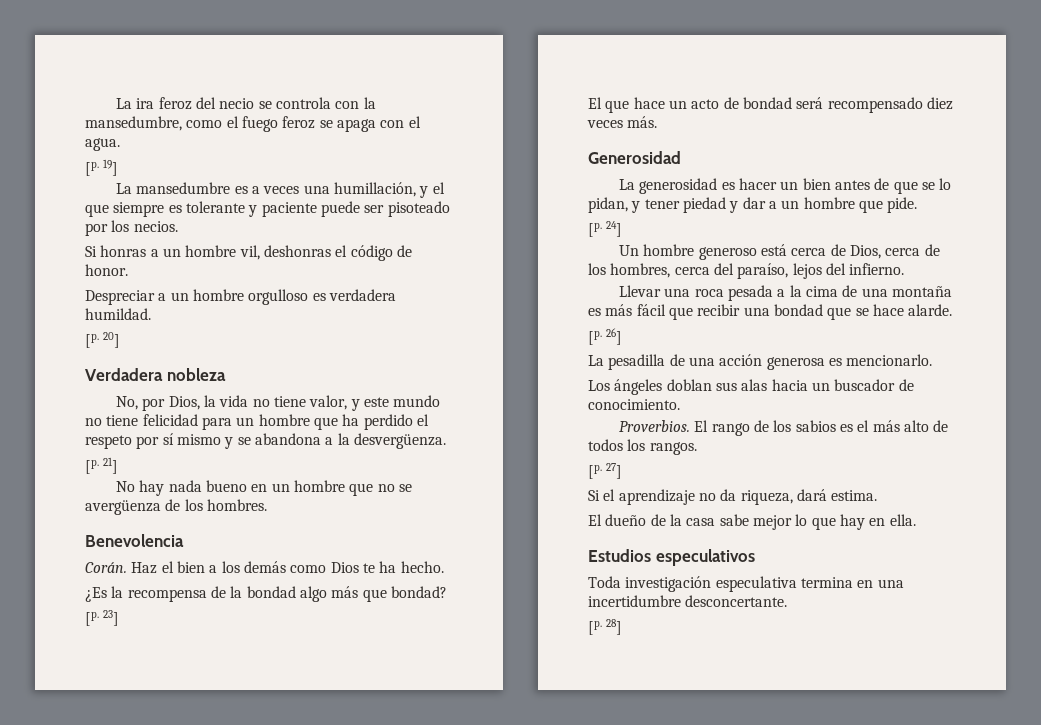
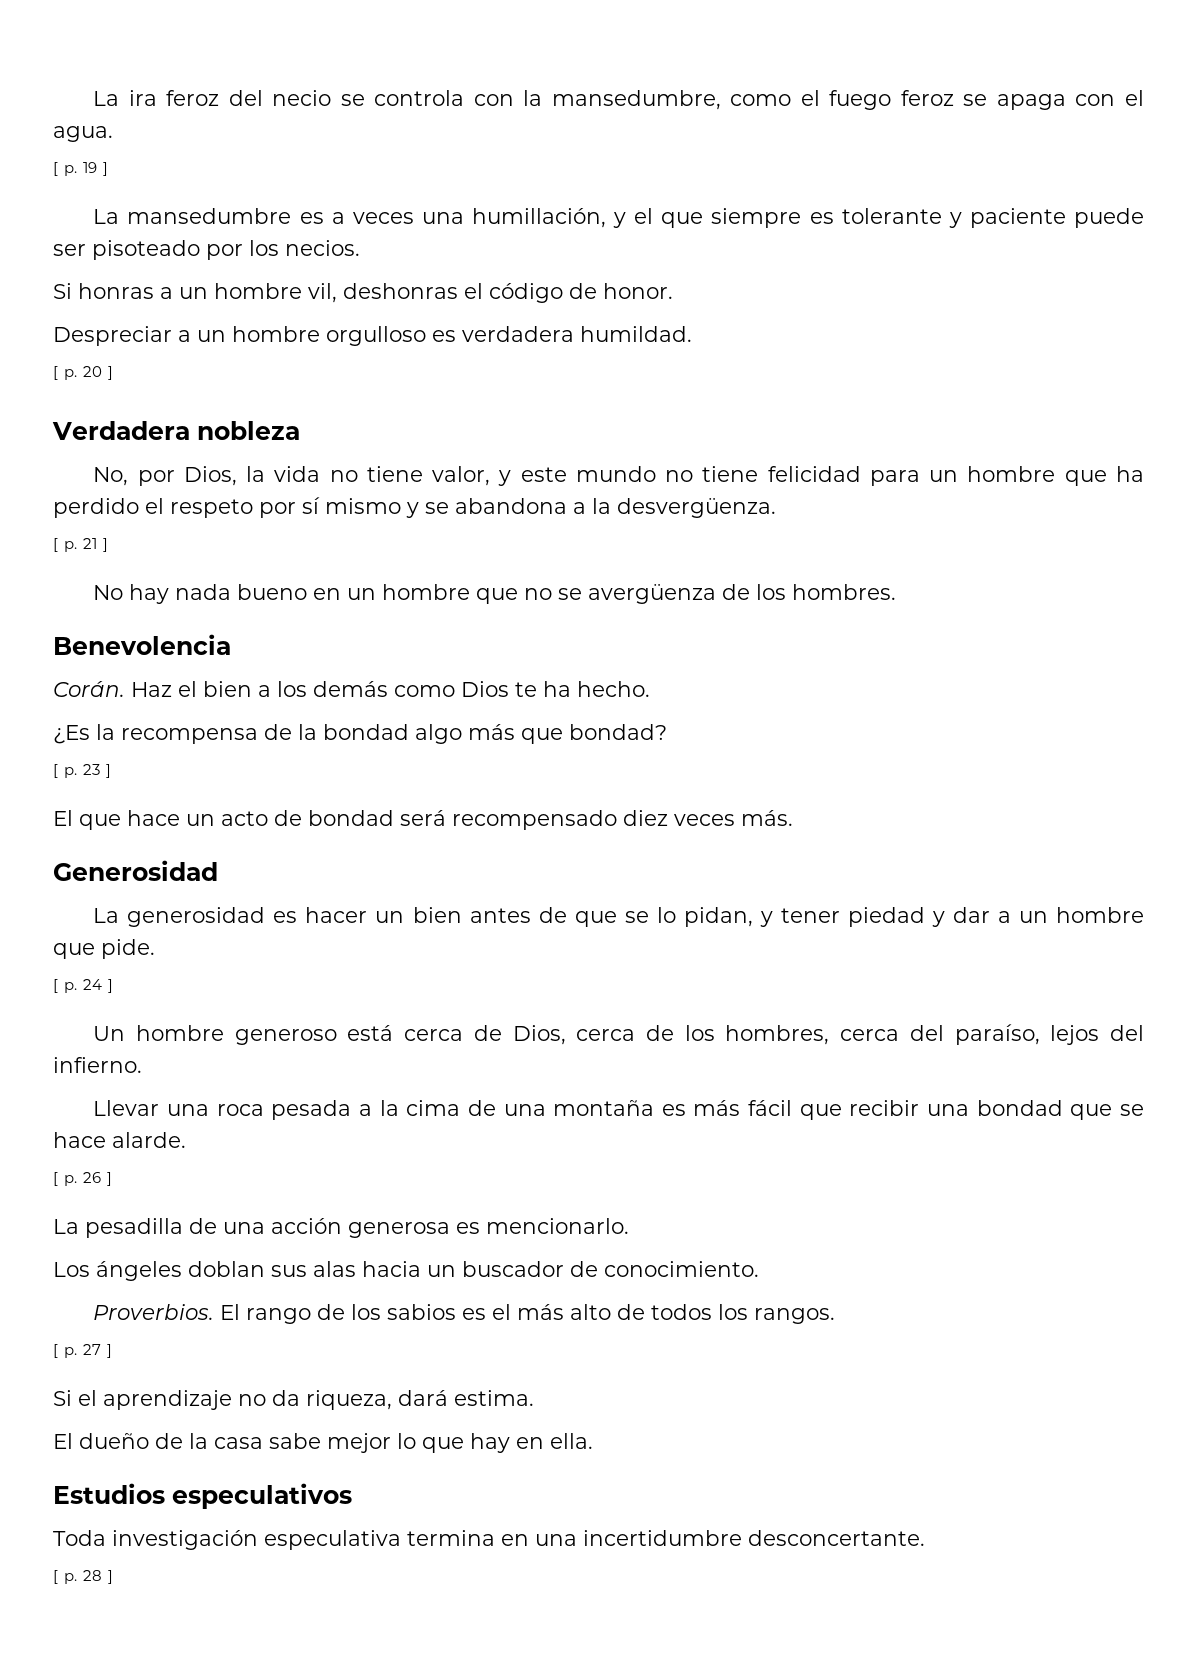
[85,159,119,176] [p. 19] -> [53,162,108,176] [ p. 19 ]
[85,332,121,348] [p. 20] -> [53,366,113,380] [ p. 20 ]
[85,457,119,474] [p. 21] -> [53,538,108,552] [ p. 21 ]
[85,610,120,626] [p. 23] -> [53,764,111,778] [ p. 23 ]
[588,221,623,237] [p. 24] -> [53,979,113,993] [ p. 24 ]
[588,328,623,345] [p. 26] -> [53,1172,112,1186] [ p. 26 ]
[588,463,623,479] [p. 27] -> [53,1344,112,1358] [ p. 27 ]
[588,619,623,635] [p. 28] -> [53,1570,113,1584] [ p. 28 ]

